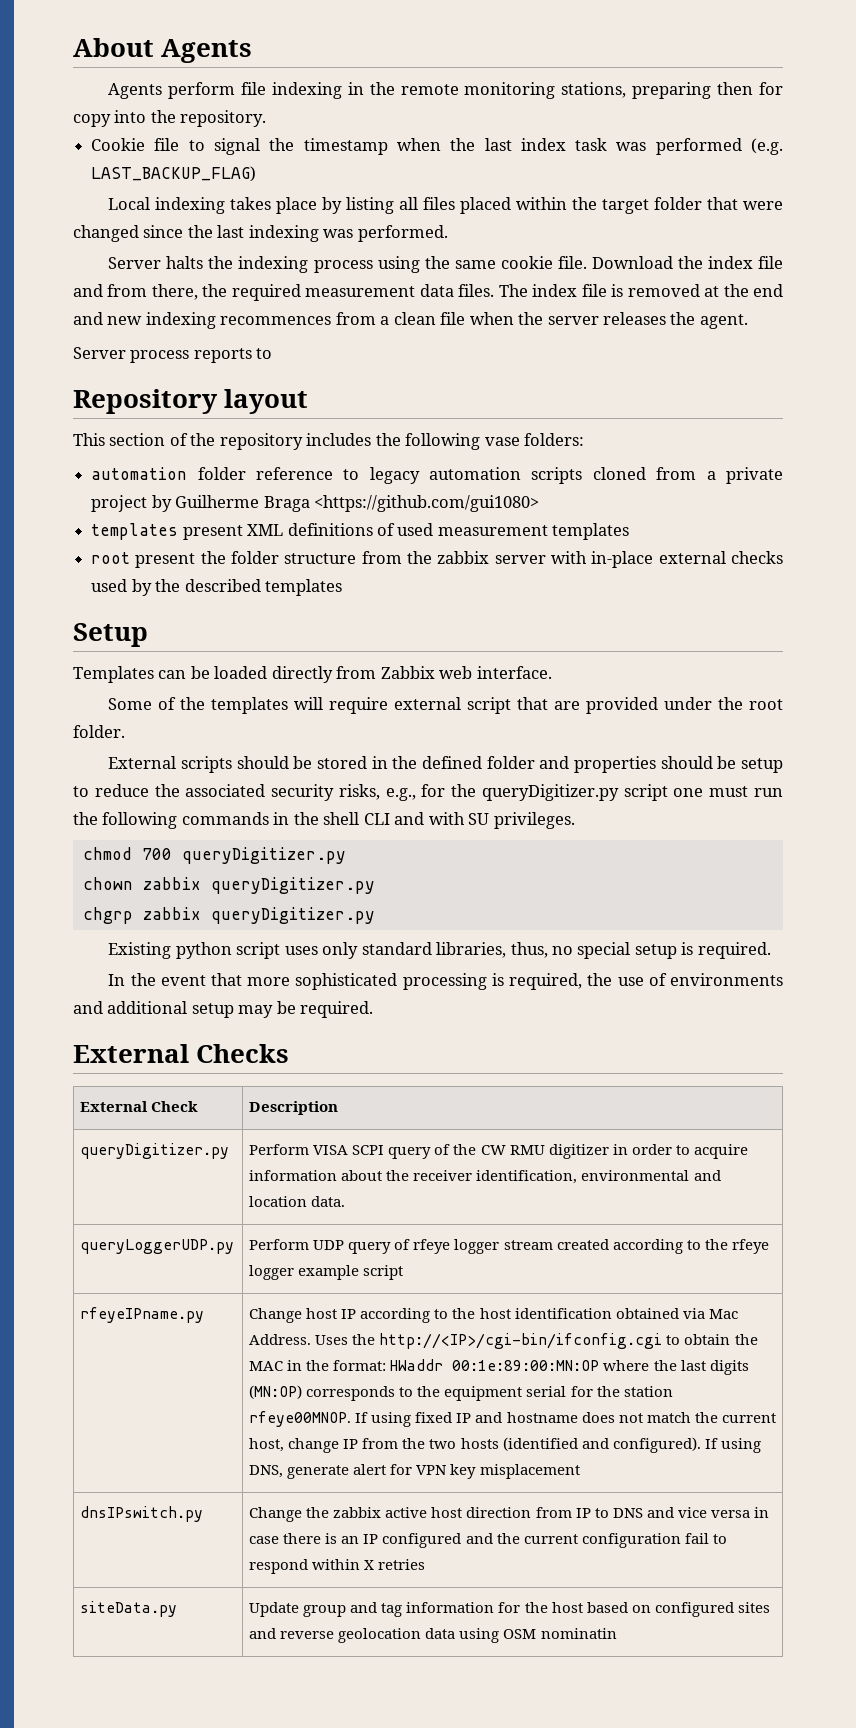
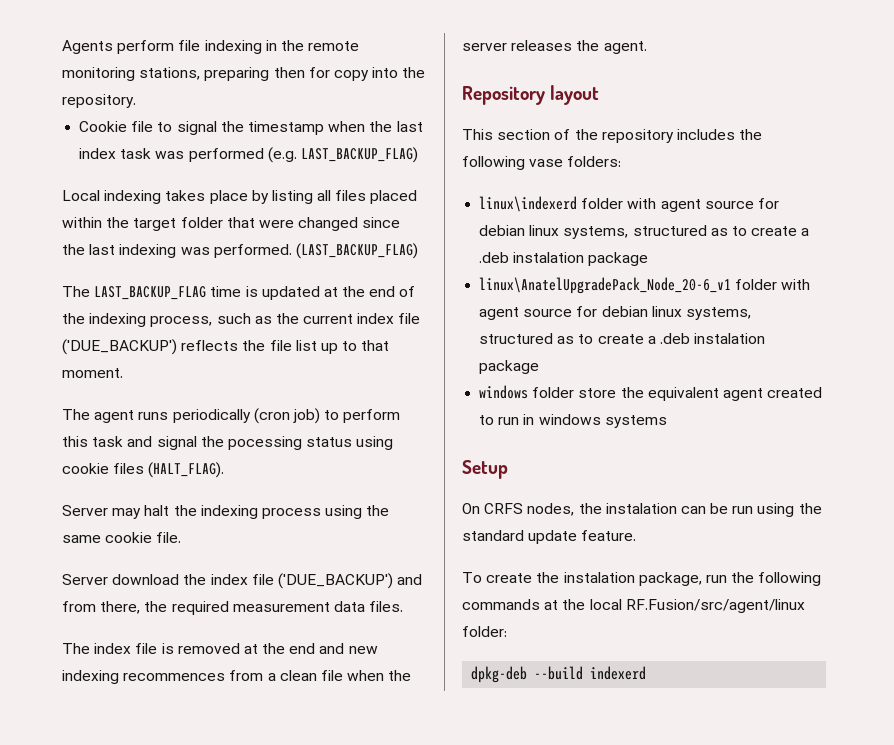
[73,38,253,63] About Agents // -> (62, 47) none
[108,256,204,269] // Server halts -> [295,243,418,259] [62,286,416,300] [62,313,421,327] [62,339,390,355] [62,368,123,378] [62,408,401,424] [62,436,394,450] [62,462,225,478] [62,505,170,519] (LAST_BACKUP_FLAG) // The LAST_BACKUP_FLAG time is updated at the end of the indexing process, such as the current index file ('DUE_BACKUP') reflects the file list up to that moment. // The agent runs periodically (cron job) to perform this task and signal the pocessing status using cookie files (HALT_FLAG). // Server may halt
[591,256,673,269] Download -> [62,574,180,585] // Server download
(784, 262) none -> [277,573,393,589] ('DUE_BACKUP')
(495, 290) none -> (404, 606) //
[73,347,273,363] // Server process reports to -> (647, 47) none
[91,467,783,484] [91,495,539,512] [91,523,630,540] [91,551,783,568] [91,579,342,596] [73,623,148,647] [73,666,552,683] [108,697,784,714] [73,725,125,738] [108,756,784,773] [73,784,783,801] [73,812,575,829] [82,847,346,864] [82,877,375,894] [82,907,375,924] [108,942,771,959] [108,973,783,990] [73,1001,374,1018] [73,1044,290,1063] [80,1101,199,1112] [249,1101,339,1115] [80,1143,230,1159] [249,1144,748,1159] [249,1170,721,1184] [249,1196,346,1207] [80,1239,235,1254] [249,1239,769,1254] [249,1265,404,1280] [80,1307,205,1323] [249,1308,738,1323] [249,1333,758,1349] [249,1359,749,1375] [249,1385,673,1401] [249,1411,776,1427] [249,1437,761,1453] [249,1464,580,1479] [80,1506,204,1522] [249,1507,769,1522] [249,1533,727,1548] [249,1559,426,1574] [80,1601,178,1617] [249,1602,770,1617] [249,1628,617,1643] automation folder reference to legacy automation scripts cloned from a private project by Guilherme Braga <https://github.com/gui1080> // templates present XML definitions of used measurement templates // root present the folder structure from the zabbix server with in-place external checks used by the described templates // Setup // Templates can be loaded directly from Zabbix web interface. // Some of the templates will require external script that are provided under the root folder. // External scripts should be stored in the defined folder and properties should be setup to reduce the associated security risks, e.g., for the queryDigitizer.py script one must run the following commands in the shell CLI and with SU privileges. // chmod 700 queryDigitizer.py // chown zabbix queryDigitizer.py // chgrp zabbix queryDigitizer.py // Existing python script uses only standard libraries, thus, no special setup is required. // In the event that more sophisticated processing is required, the use of environments and additional setup may be required. // External Checks // External Check | Description // queryDigitizer.py | Perform VISA SCPI query of the CW RMU digitizer in order to acquire information about the receiver identification, environmental and location data. // queryLoggerUDP.py | Perform UDP query of rfeye logger stream created according to the rfeye logger example script // rfeyeIPname.py | Change host IP according to the host identification obtained via Mac Address. Uses the http://<IP>/cgi-bin/ifconfig.cgi to obtain the MAC in the format: HWaddr 00:1e:89:00:MN:OP where the last digits (MN:OP) corresponds to the equipment serial for the station rfeye00MNOP. If using fixed IP and hostname does not match the current host, change IP from the two hosts (identified and configured). If using DNS, generate alert for VPN key misplacement // dnsIPswitch.py | Change the zabbix active host direction from IP to DNS and vice versa in case there is an IP configured and the current configuration fail to respond within X retries // siteData.py | Update group and tag information for the host based on configured sites and reverse geolocation data using OSM nominatin -> [479,196,779,212] [479,225,810,239] [479,252,649,266] [479,277,811,294] [479,306,751,320] [479,333,766,344] [479,360,540,374] [479,385,823,401] [479,414,667,428] [462,460,508,479] [462,503,822,517] [462,530,637,544] [462,572,822,586] [462,599,805,613] [462,626,507,637] [471,666,647,683] linux\indexerd folder with agent source for debian linux systems, structured as to create a .deb instalation package // linux\AnatelUpgradePack_Node_20-6_v1 folder with agent source for debian linux systems, structured as to create a .deb instalation package // windows folder store the equivalent agent created to run in windows systems // Setup // On CRFS nodes, the instalation can be run using the standard update feature. // To create the instalation package, run the following commands at the local RF.Fusion/src/agent/linux folder: // dpkg-deb --build indexerd

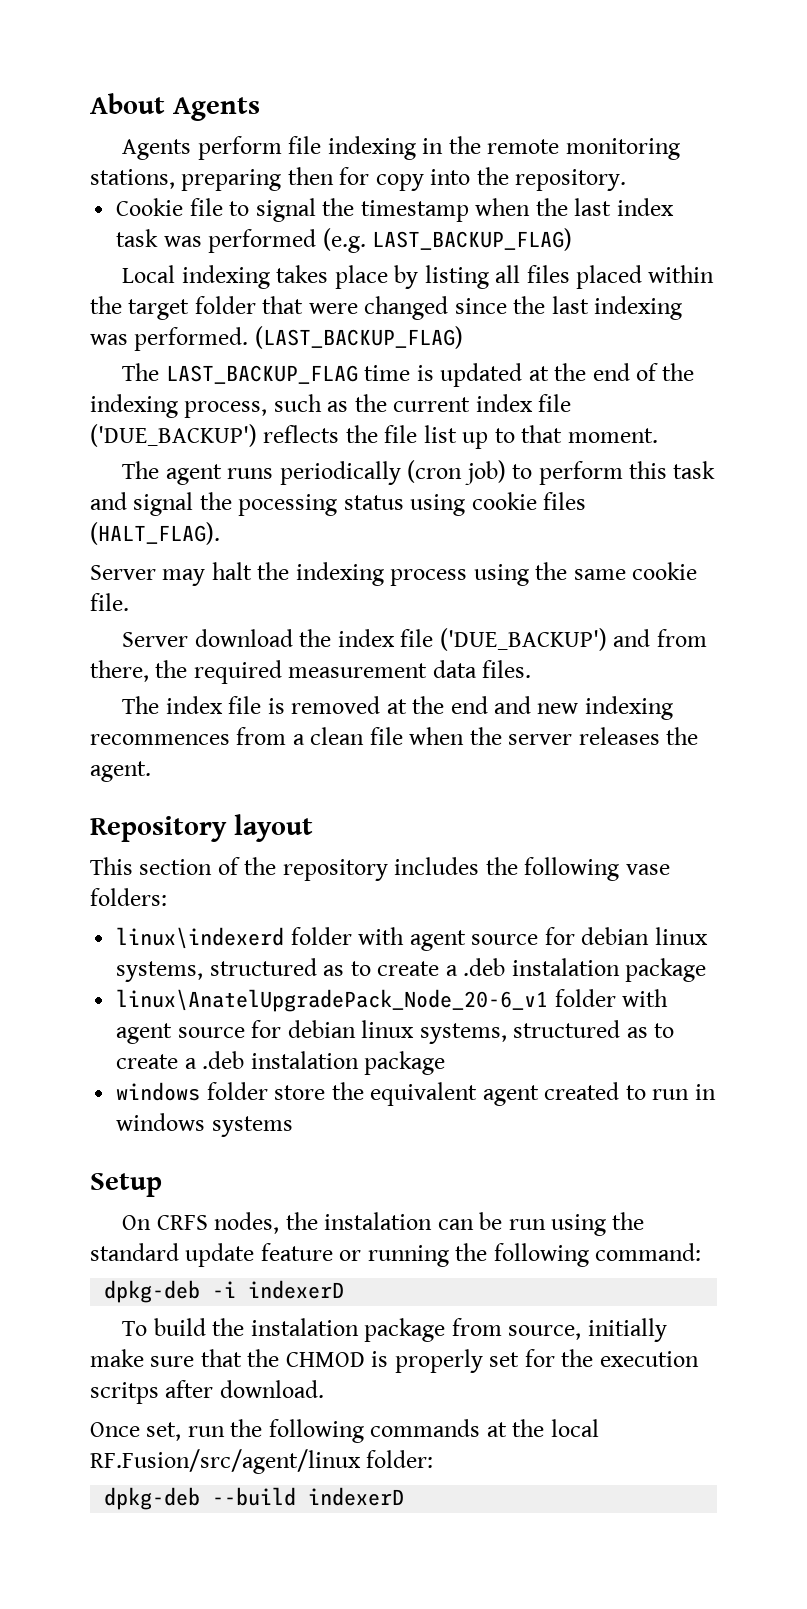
(62, 47) none -> [90,93,260,121] About Agents //
[581,530,637,541] feature. -> [260,1243,702,1267] [104,1280,345,1303] feature or running the following command: // dpkg-deb -i indexerD
[486,572,702,586] create the instalation package, -> [153,1318,667,1342] [90,1349,699,1373] [90,1380,324,1404] [90,1422,182,1441] build the instalation package from source, initially make sure that the CHMOD is properly set for the execution scritps after download. // Once set,
[590,666,647,680] indexerd -> [308,1487,405,1506] indexerD

